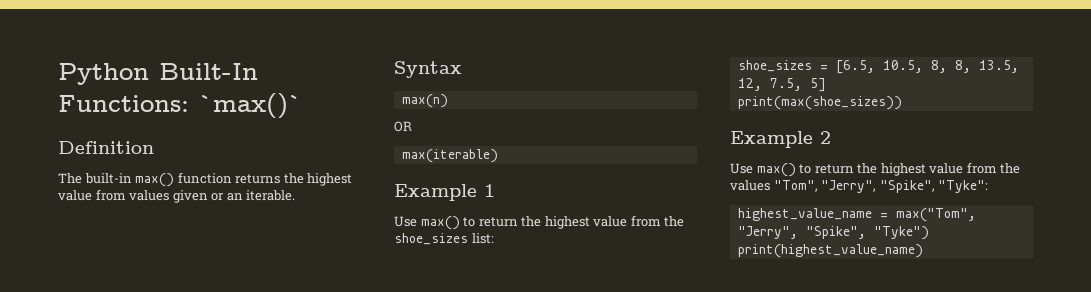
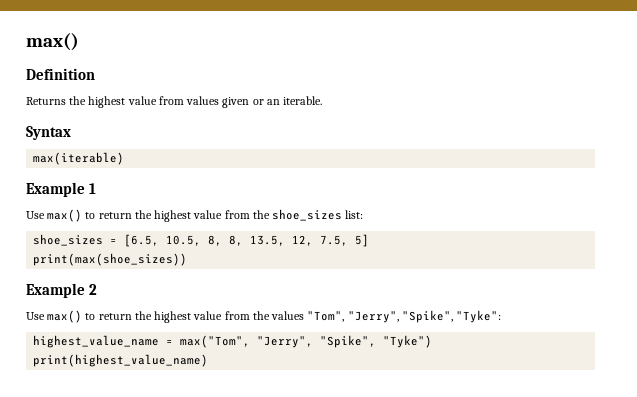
[58,63,258,85] [58,93,302,119] [58,141,154,154] [58,172,281,187] Python Built-In Functions: `max()` // Definition // The built-in max() function returns -> [26,33,79,51] [26,68,95,80] [26,97,66,105] max() // Definition // Returns
[401,94,448,108] [394,121,412,132] // max(n) // OR -> (71, 133) none

